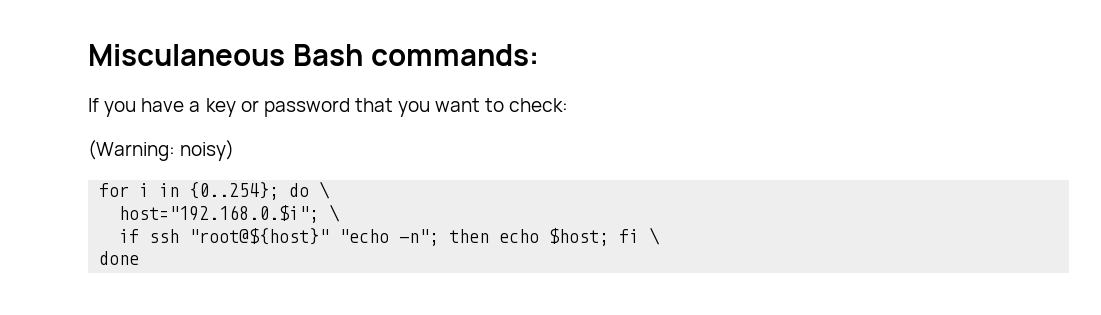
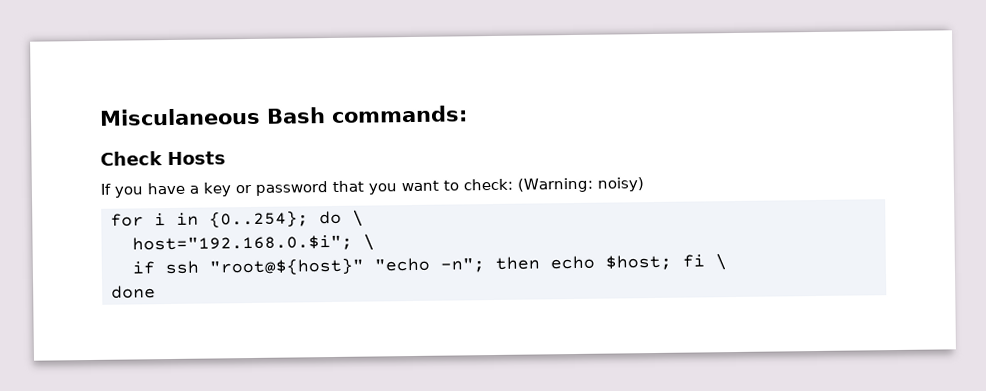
(539, 55) none -> [100,151,226,166] // Check Hosts
(569, 105) // -> (513, 184) none

